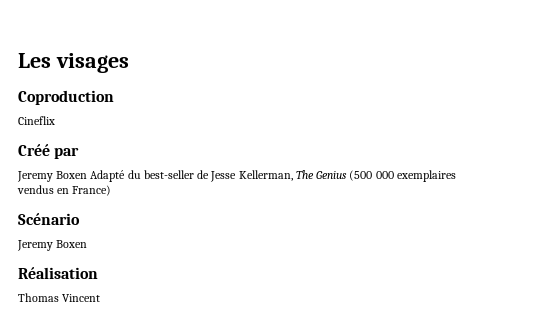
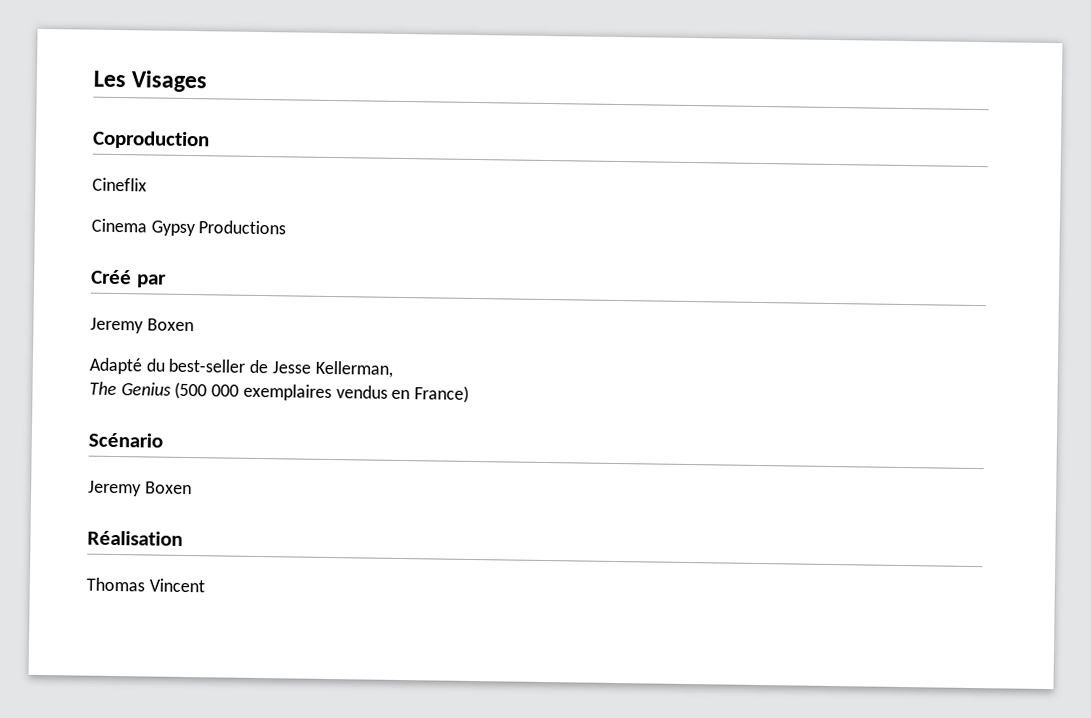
[55,53,129,73] visages -> [131,70,208,93] Visages
(55, 120) none -> [91,218,287,237] // Cinema Gypsy Productions
(88, 175) none -> (194, 325) //
(293, 175) none -> (393, 369) //

